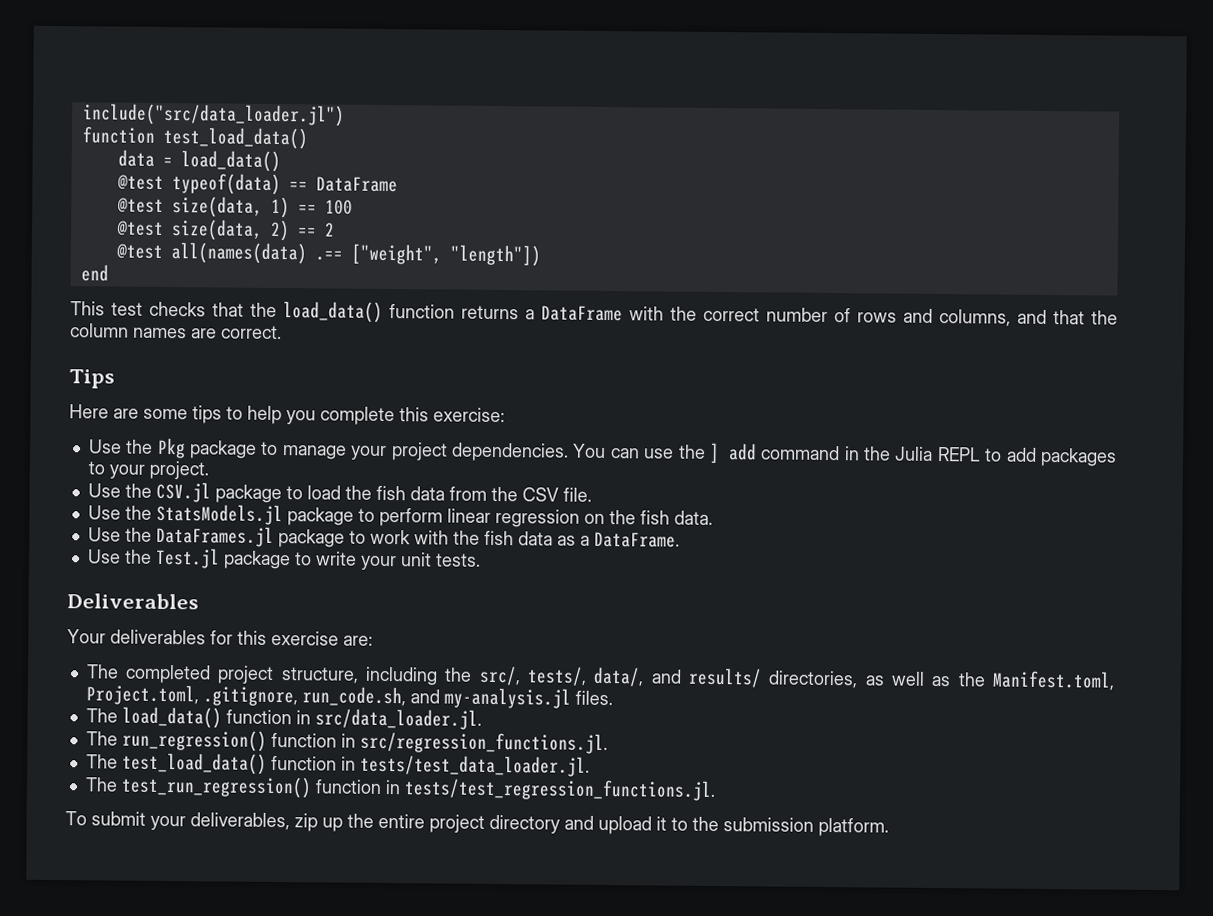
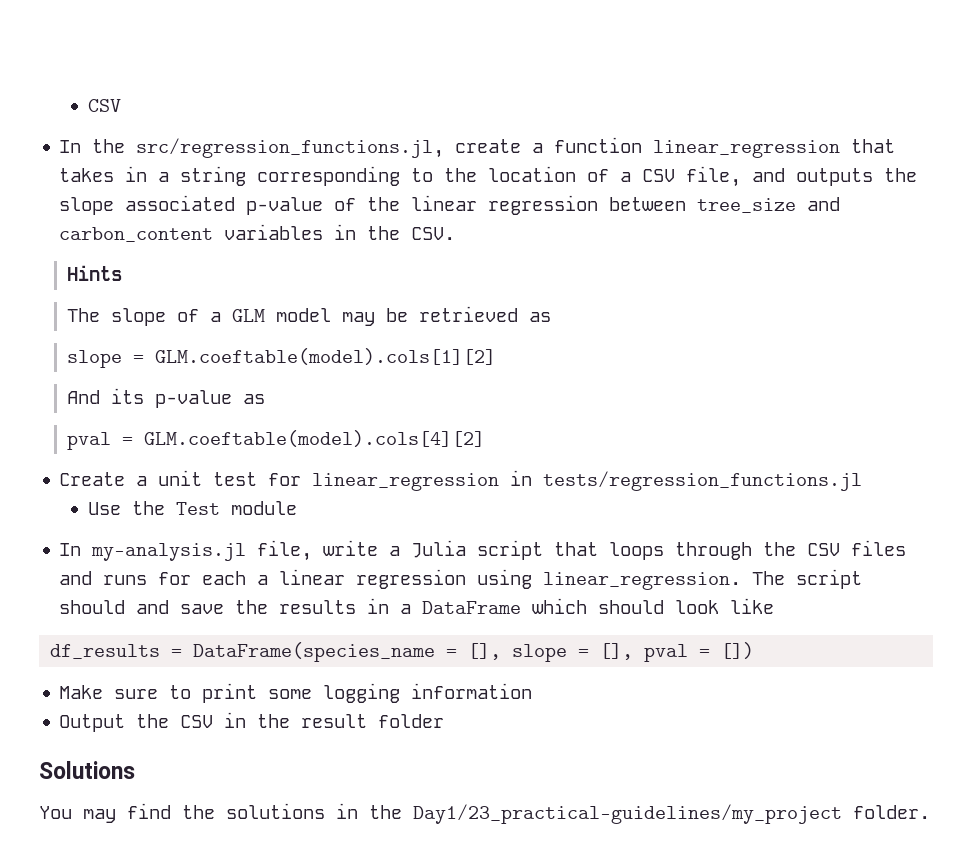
[82,103,345,127] [81,126,308,150] [117,149,281,173] [116,173,398,196] [116,196,353,219] [115,219,335,242] [115,242,541,267] [80,264,109,282] [70,301,1118,327] [70,323,282,340] [69,369,115,389] [69,404,505,426] [88,437,1118,467] [87,460,209,480] [87,481,592,504] [87,503,713,528] [87,525,680,548] [87,547,481,571] [67,593,199,610] [67,629,373,646] [85,664,1116,691] [85,684,613,709] [85,706,482,730] [85,729,608,755] [85,752,590,777] [84,775,716,801] [65,811,889,837] include("src/data_loader.jl") // function test_load_data() // data = load_data() // @test typeof(data) == DataFrame // @test size(data, 1) == 100 // @test size(data, 2) == 2 // @test all(names(data) .== ["weight", "length"]) // end // This test checks that the load_data() function returns a DataFrame with the correct number of rows and columns, and that the column names are correct. // Tips // Here are some tips to help you complete this exercise: // Use the Pkg package to manage your project dependencies. You can use the ] add command in the Julia REPL to add packages to your project. // Use the CSV.jl package to load the fish data from the CSV file. // Use the StatsModels.jl package to perform linear regression on the fish data. // Use the DataFrames.jl package to work with the fish data as a DataFrame. // Use the Test.jl package to write your unit tests. // Deliverables // Your deliverables for this exercise are: // The completed project structure, including the src/, tests/, data/, and results/ directories, as well as the Manifest.toml, Project.toml, .gitignore, run_code.sh, and my-analysis.jl files. // The load_data() function in src/data_loader.jl. // The run_regression() function in src/regression_functions.jl. // The test_load_data() function in tests/test_data_loader.jl. // The test_run_regression() function in tests/test_regression_functions.jl. // To submit your deliverables, zip up the entire project directory and upload it to the submission platform. -> [87,99,121,112] [59,137,896,158] [59,166,918,187] [59,195,841,215] [59,224,456,242] [67,265,123,281] [67,306,552,326] [67,348,497,368] [67,388,266,408] [67,430,486,450] [59,470,863,491] [87,501,297,515] [59,540,907,561] [59,569,863,590] [59,598,775,614] [50,642,755,662] [59,683,533,703] [59,712,445,732] [39,761,135,779] [39,803,930,824] CSV // In the src/regression_functions.jl, create a function linear_regression that takes in a string corresponding to the location of a CSV file, and outputs the slope associated p-value of the linear regression between tree_size and carbon_content variables in the CSV. // Hints // The slope of a GLM model may be retrieved as // slope = GLM.coeftable(model).cols[1][2] // And its p-value as // pval = GLM.coeftable(model).cols[4][2] // Create a unit test for linear_regression in tests/regression_functions.jl // Use the Test module // In my-analysis.jl file, write a Julia script that loops through the CSV files and runs for each a linear regression using linear_regression. The script should and save the results in a DataFrame which should look like // df_results = DataFrame(species_name = [], slope = [], pval = []) // Make sure to print some logging information // Output the CSV in the result folder // Solutions // You may find the solutions in the Day1/23_practical-guidelines/my_project folder.

